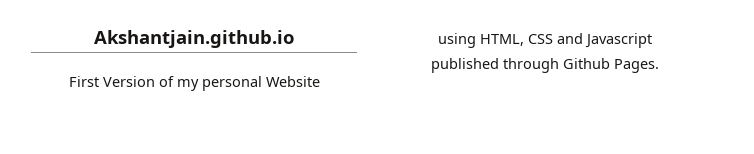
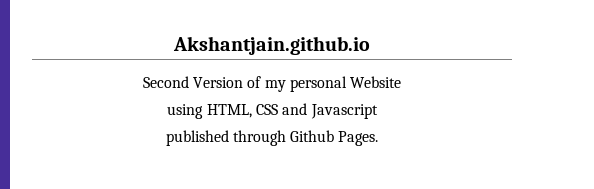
[68,76,99,87] First -> [142,76,189,88] Second

